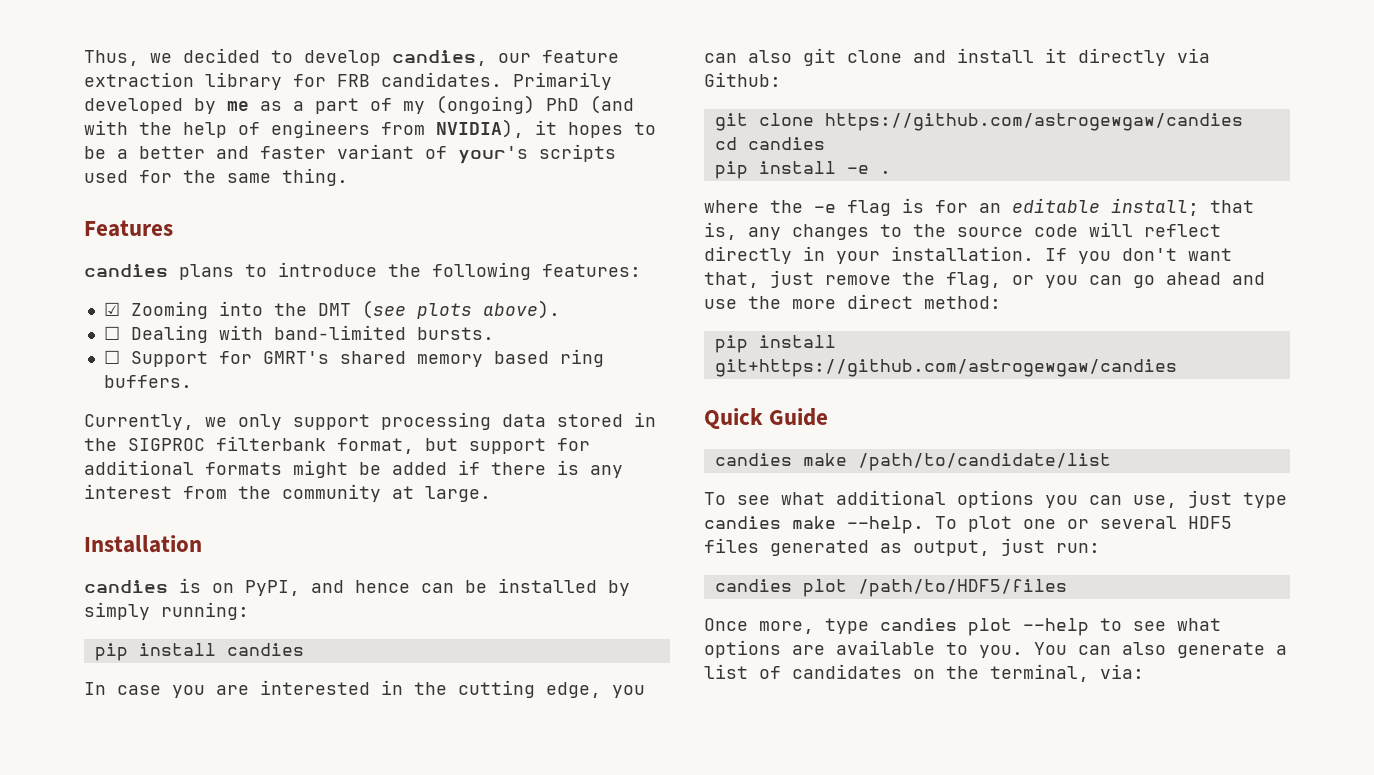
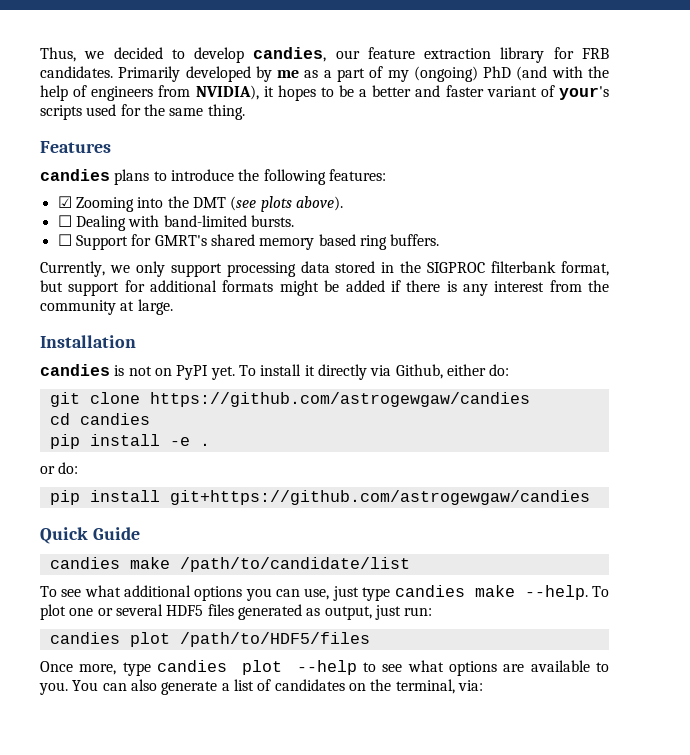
[212,578,630,596] [84,602,249,620] [94,643,304,661] [84,680,645,698] [704,48,946,66] on PyPI, and hence can be installed by simply running: // pip install candies // In case you are interested in the cutting edge, you can also git clone and -> [128,365,256,380] not on PyPI yet. To
[704,72,781,87] Github: -> [395,364,510,379] Github, either do:
[704,198,1254,216] [704,222,1221,240] [704,246,1232,264] [704,270,1265,288] [704,294,1001,309] where the -e flag is for an editable install; that is, any changes to the source code will reflect directly in your installation. If you don't want that, just remove the flag, or you can go ahead and use the more direct method: -> [40,462,79,474] or do:

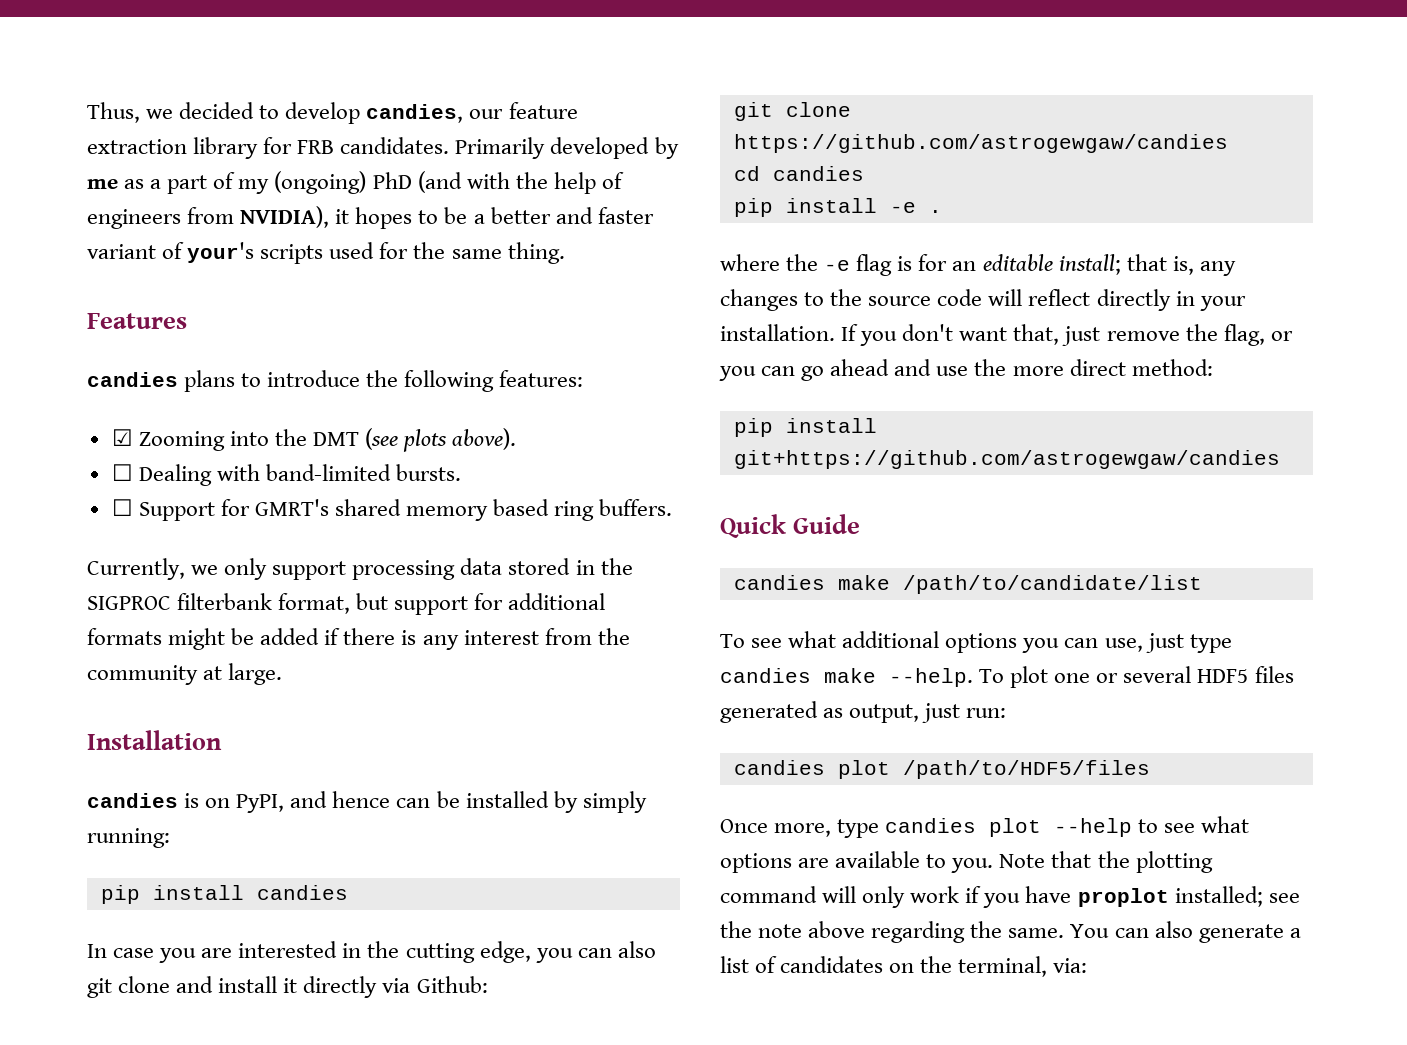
[128,365,256,380] not on PyPI yet. To -> [205,791,647,813] [87,828,170,848] [100,885,348,904] [87,941,656,963] [87,976,214,998] on PyPI, and hence can be installed by simply running: // pip install candies // In case you are interested in the cutting edge, you can also git clone and
[395,364,510,379] Github, either do: -> [416,976,488,993] Github:
[40,462,79,474] or do: -> [720,254,1236,276] [720,289,1246,311] [720,324,1293,346] [719,359,1213,381] where the -e flag is for an editable install; that is, any changes to the source code will reflect directly in your installation. If you don't want that, just remove the flag, or you can go ahead and use the more direct method:
(68, 688) none -> [999,851,1213,873] [720,886,1300,908] [720,921,1065,943] Note that the plotting command will only work if you have proplot installed; see the note above regarding the same.

